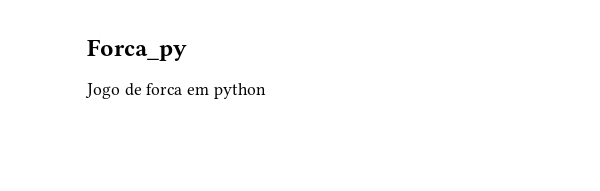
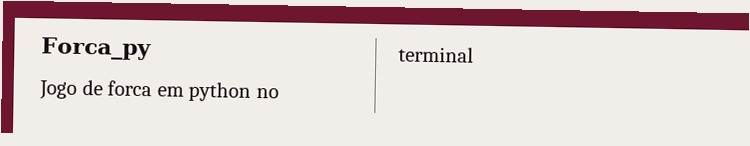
(266, 91) none -> [255,87,279,99] [398,46,474,63] no terminal

